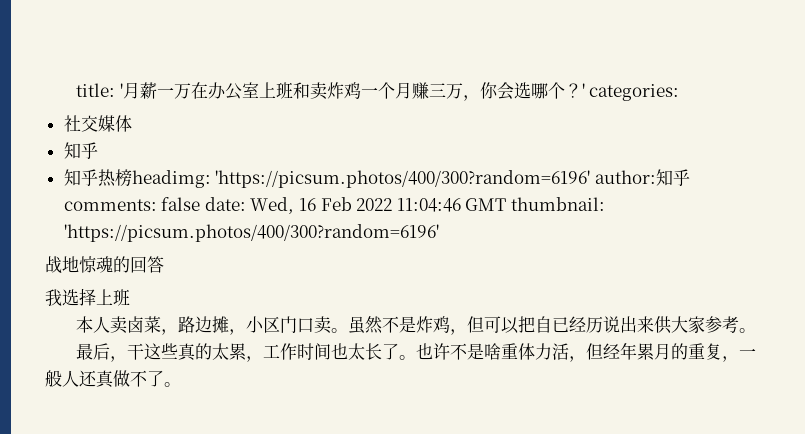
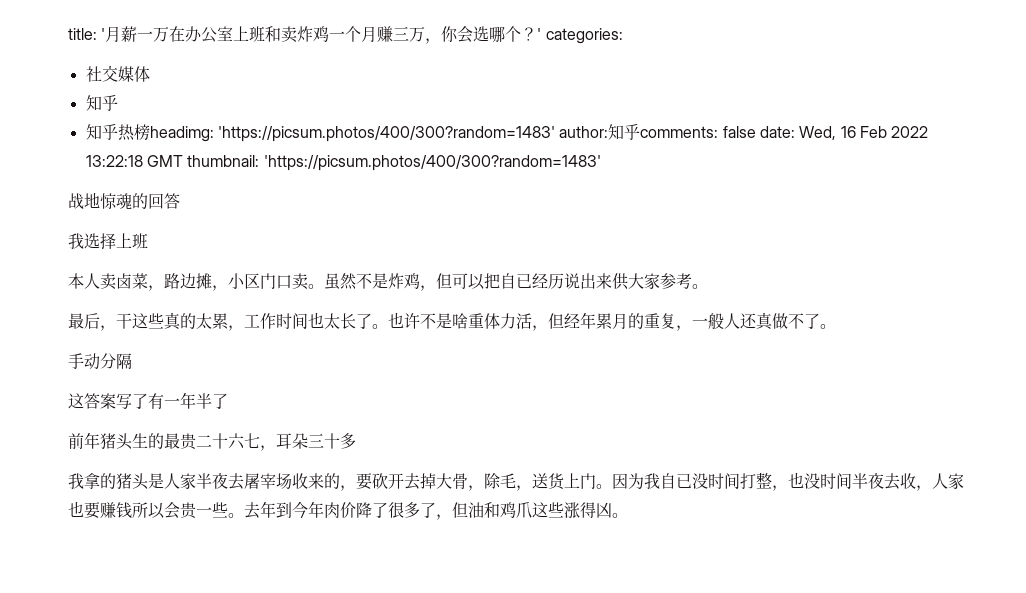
[215,170,591,188] 'https://picsum.photos/400/300?random=6196' -> [217,126,555,142] 'https://picsum.photos/400/300?random=1483'
[396,198,461,212] 11:04:46 -> [85,155,143,167] 13:22:18
[63,224,439,242] 'https://picsum.photos/400/300?random=6196' -> [263,155,601,171] 'https://picsum.photos/400/300?random=1483'
(181, 384) none -> [68,353,132,370] [68,392,228,409] [68,432,356,451] [68,472,964,491] [68,501,628,520] // 手动分隔 // 这答案写了有一年半了 // 前年猪头生的最贵二十六七，耳朵三十多 // 我拿的猪头是人家半夜去屠宰场收来的，要砍开去掉大骨，除毛，送货上门。因为我自已没时间打整，也没时间半夜去收，人家也要赚钱所以会贵一些。去年到今年肉价降了很多了，但油和鸡爪这些涨得凶。

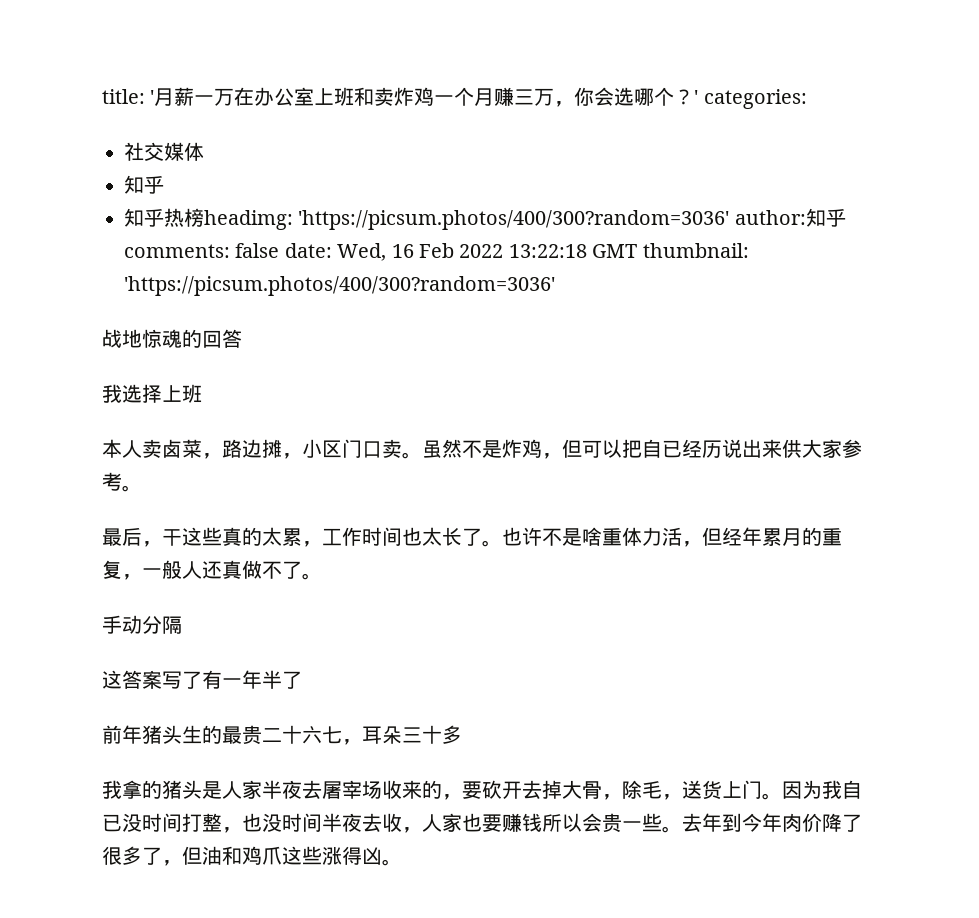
[217,126,555,142] 'https://picsum.photos/400/300?random=1483' -> [298,210,730,230] 'https://picsum.photos/400/300?random=3036'
[263,155,601,171] 'https://picsum.photos/400/300?random=1483' -> [124,276,555,296] 'https://picsum.photos/400/300?random=3036'

